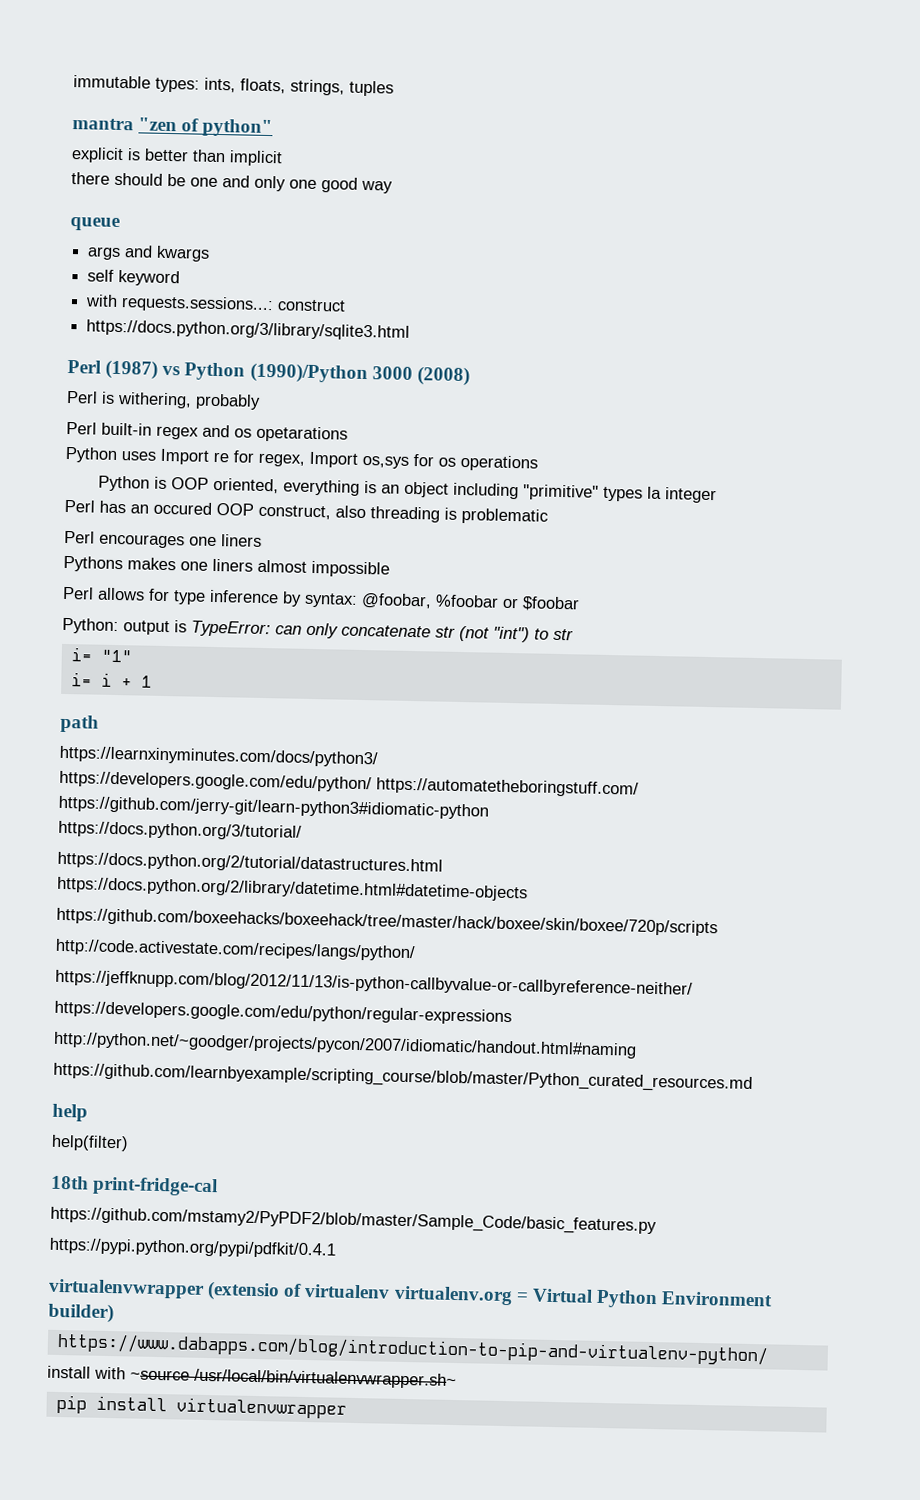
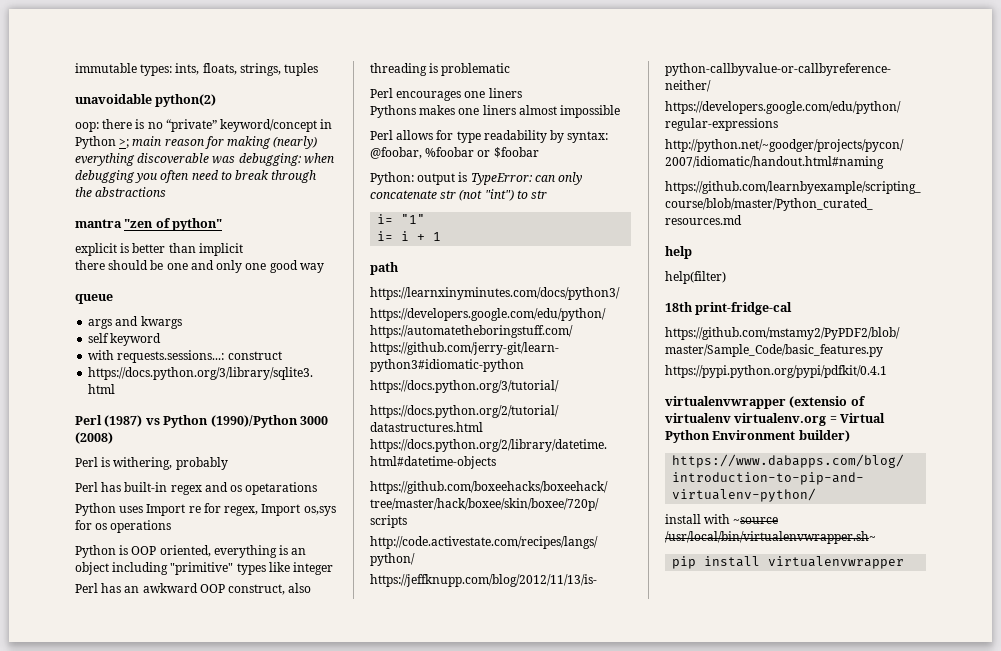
(394, 88) none -> [75,94,217,107] [75,119,333,132] [75,136,318,149] [75,153,334,166] [75,170,317,183] [75,187,167,197] // unavoidable python(2) // oop: there is no “private” keyword/concept in Python >; main reason for making (nearly) everything discoverable was debugging: when debugging you often need to break through the abstractions
(97, 428) none -> [101,482,122,492] has
[647,486,663,500] la -> [268,562,290,572] like
[153,501,212,515] occured -> [142,583,198,593] awkward
[209,589,279,604] inference -> [483,130,547,143] readability

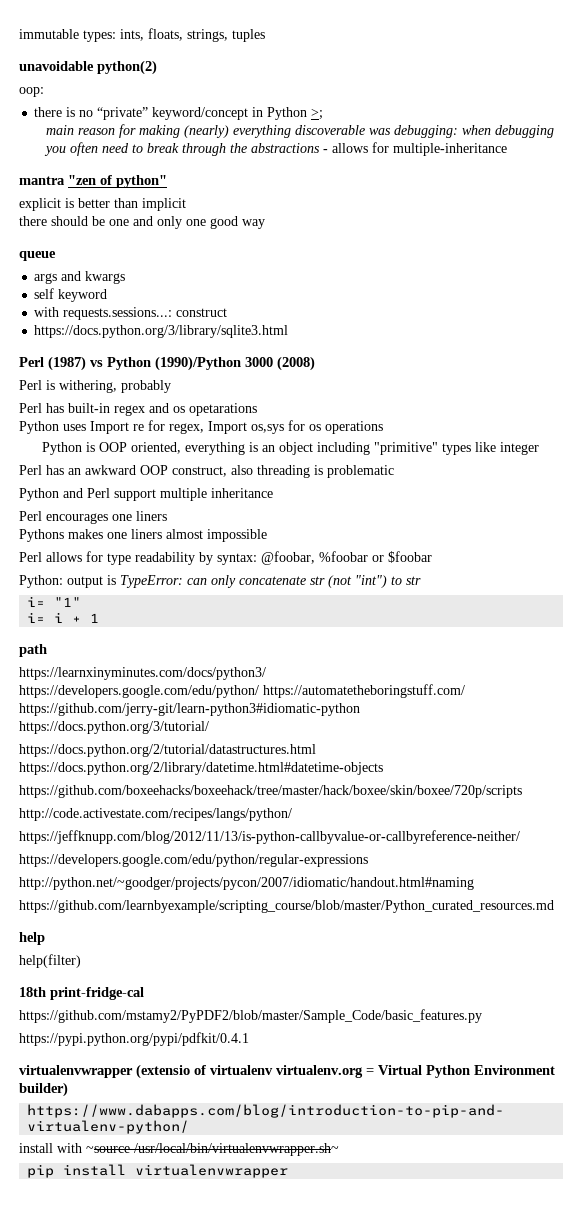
(99, 127) none -> (44, 92) //
(130, 143) none -> (324, 114) //
(167, 192) none -> [323,142,508,156] - allows for multiple-inheritance
(511, 69) none -> [19,488,273,501] // Python and Perl support multiple inheritance

